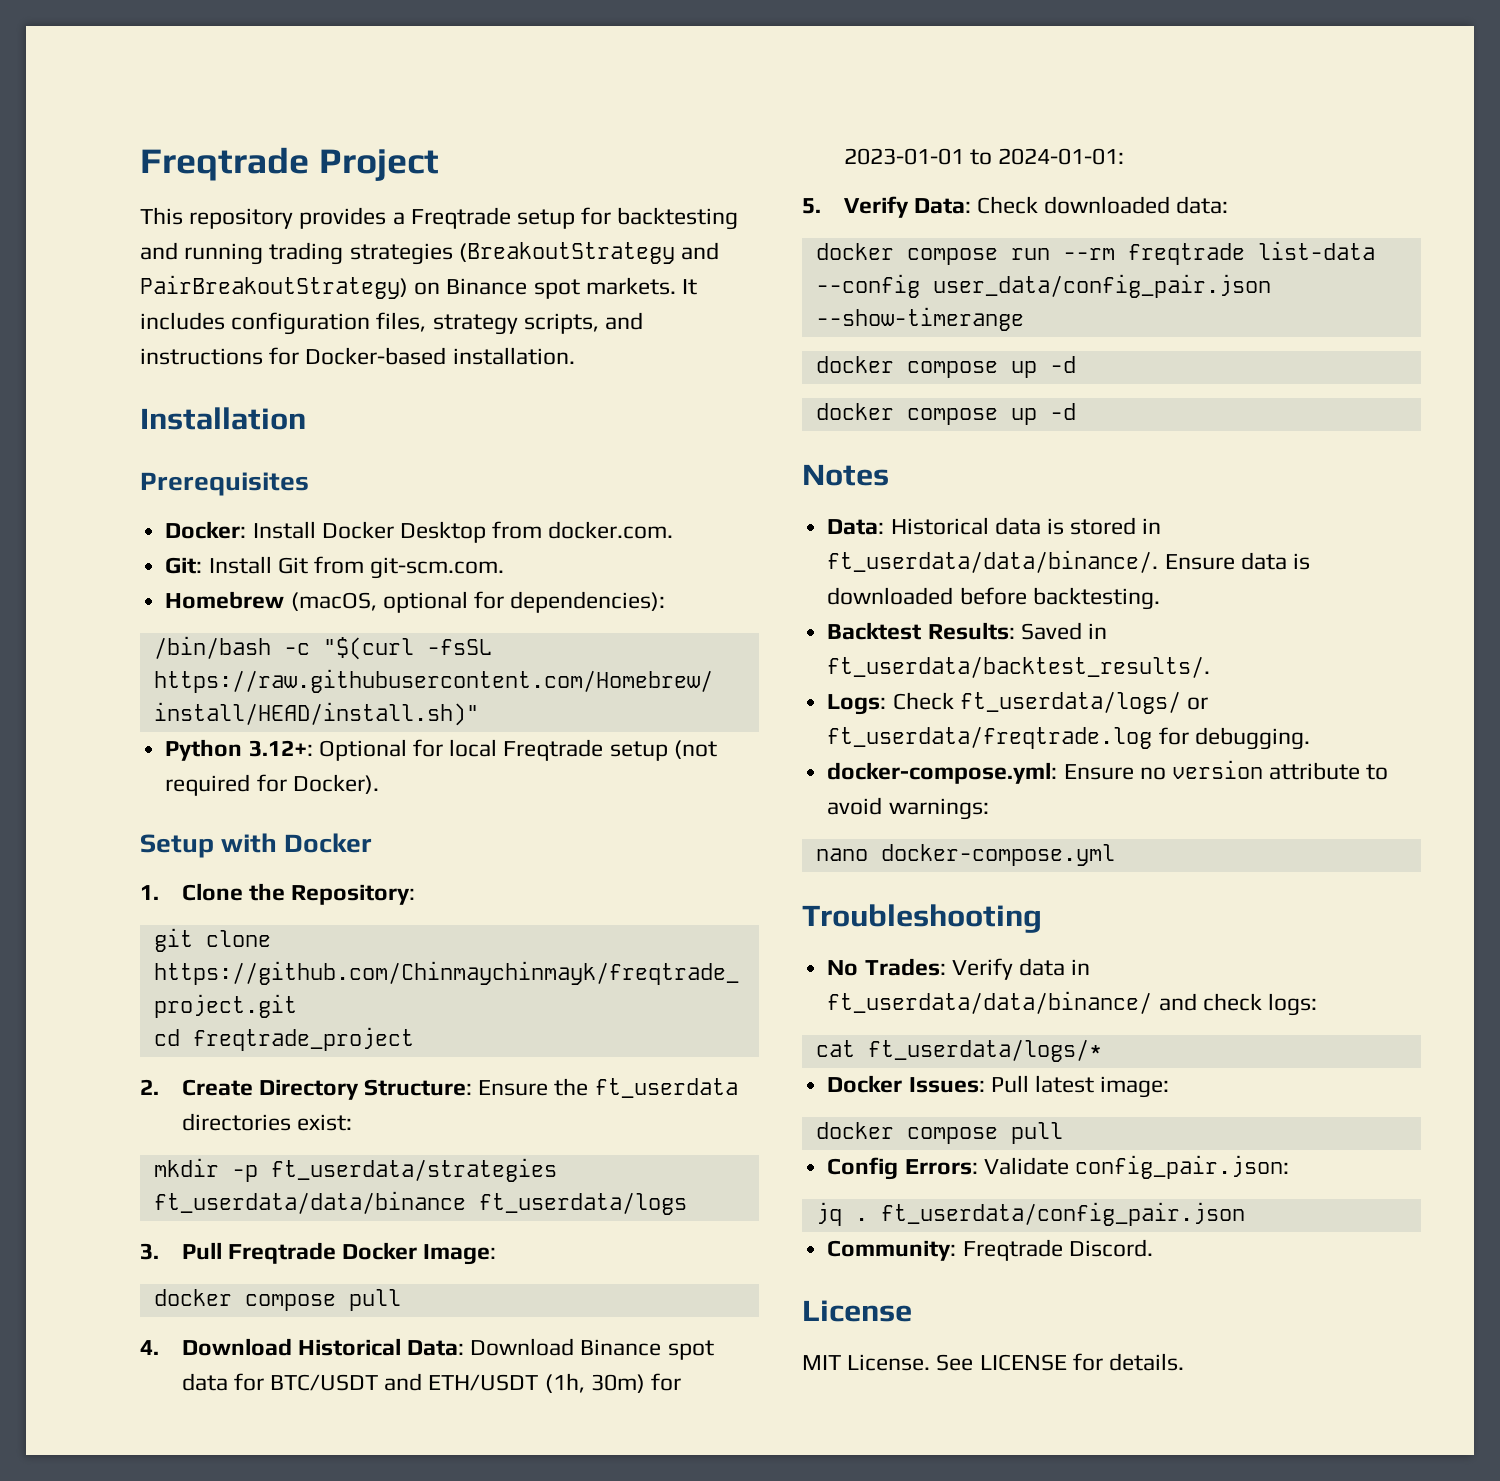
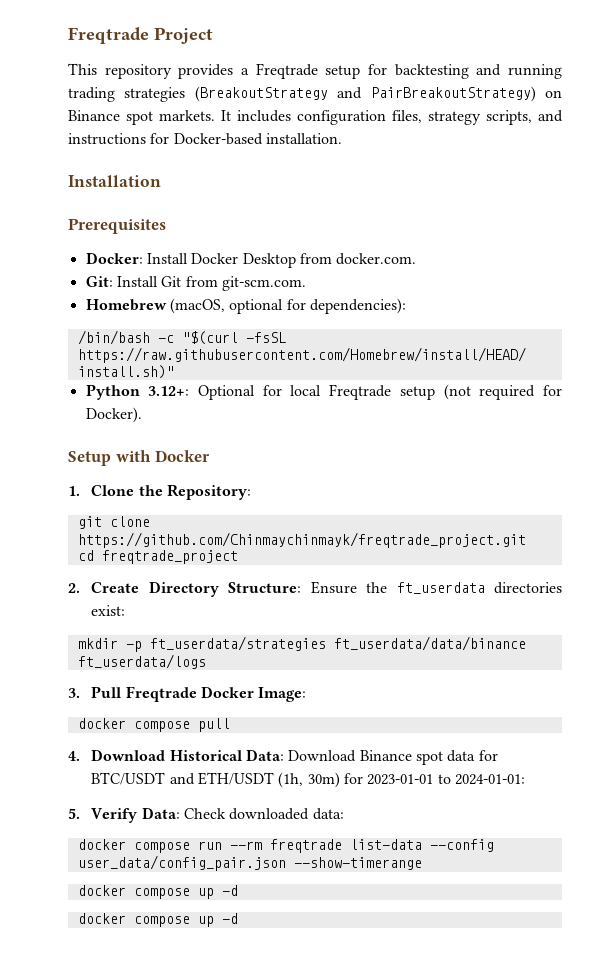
[802,464,889,486] [827,517,1162,535] [827,550,1310,573] [827,587,1160,610] [827,622,1107,640] [827,656,1211,678] [827,691,1208,715] [827,726,1310,750] [827,760,1389,784] [827,797,989,820] [815,844,1115,866] [802,904,1042,933] [827,958,1091,980] [827,991,1317,1016] [815,1039,1102,1062] [827,1075,1170,1098] [815,1122,1063,1144] [827,1155,1289,1180] [815,1202,1245,1226] [827,1239,1153,1261] [802,1300,912,1322] [802,1353,1185,1371] // Notes // Data: Historical data is stored in ft_userdata/data/binance/. Ensure data is downloaded before backtesting. // Backtest Results: Saved in ft_userdata/backtest_results/. // Logs: Check ft_userdata/logs/ or ft_userdata/freqtrade.log for debugging. // docker-compose.yml: Ensure no version attribute to avoid warnings: // nano docker-compose.yml // Troubleshooting // No Trades: Verify data in ft_userdata/data/binance/ and check logs: // cat ft_userdata/logs/* // Docker Issues: Pull latest image: // docker compose pull // Config Errors: Validate config_pair.json: // jq . ft_userdata/config_pair.json // Community: Freqtrade Discord. // License // MIT License. See LICENSE for details. -> (238, 918) none

